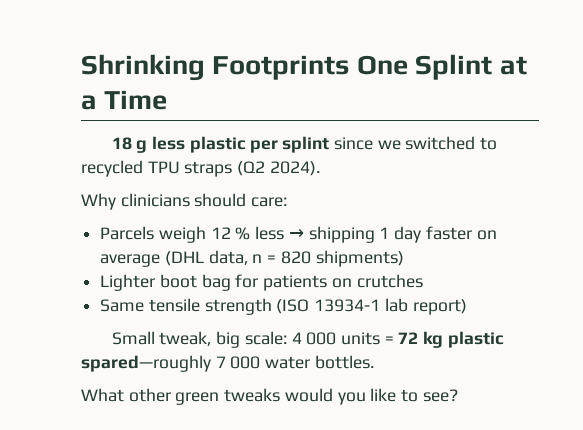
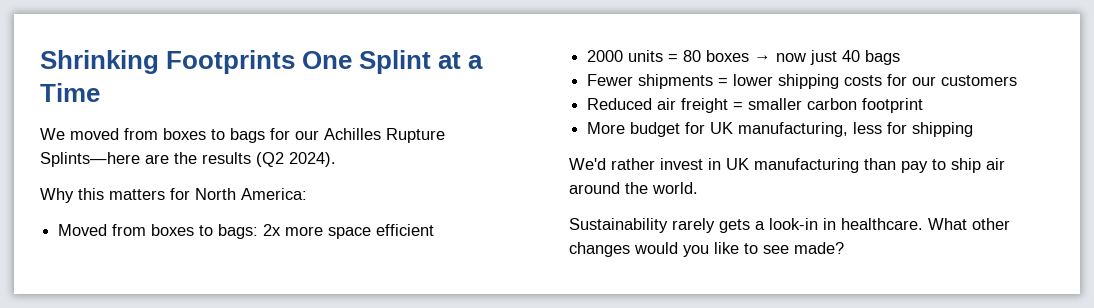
[111,136,498,153] [81,160,320,177] [81,193,288,210] [100,226,497,243] [100,250,404,267] [100,274,423,291] [100,298,467,315] [111,331,504,348] [81,355,374,372] [81,388,281,405] 18 g less plastic per splint since we switched to recycled TPU straps (Q2 2024). // Why clinicians should care: // Parcels weigh 12 % less → shipping 1 day faster on average (DHL data, n = 820 shipments) // Lighter boot bag for patients on crutches // Same tensile strength (ISO 13934-1 lab report) // Small tweak, big scale: 4 000 units = 72 kg plastic spared—roughly 7 000 water bottles. // What other green tweaks -> [40,128,445,143] [40,152,336,167] [40,188,307,203] [58,224,435,239] [587,50,901,65] [587,74,1018,89] [587,98,924,113] [587,122,974,137] [569,158,1005,173] [569,182,698,194] [569,218,1010,233] [569,242,630,257] We moved from boxes to bags for our Achilles Rupture Splints—here are the results (Q2 2024). // Why this matters for North America: // Moved from boxes to bags: 2x more space efficient // 2000 units = 80 boxes → now just 40 bags // Fewer shipments = lower shipping costs for our customers // Reduced air freight = smaller carbon footprint // More budget for UK manufacturing, less for shipping // We'd rather invest in UK manufacturing than pay to ship air around the world. // Sustainability rarely gets a look-in in healthcare. What other changes
[422,389,458,402] see? -> [763,242,844,254] see made?

